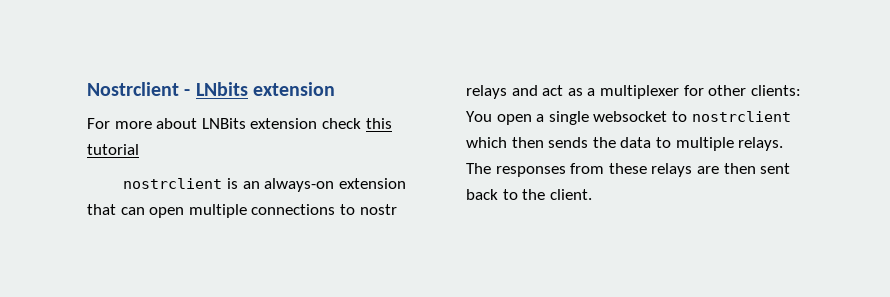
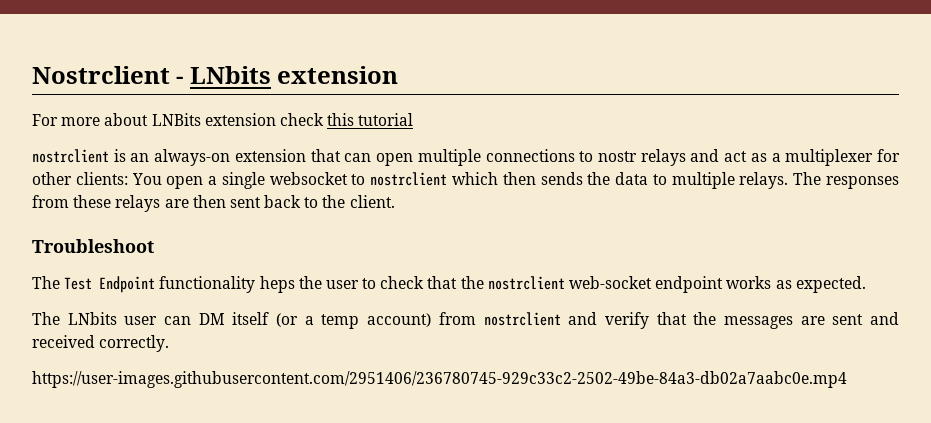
(592, 194) none -> [32,239,154,253] [32,276,866,293] [32,312,900,329] [32,335,170,352] [32,371,847,388] // Troubleshoot // The Test Endpoint functionality heps the user to check that the nostrclient web-socket endpoint works as expected. // The LNbits user can DM itself (or a temp account) from nostrclient and verify that the messages are sent and received correctly. // https://user-images.githubusercontent.com/2951406/236780745-929c33c2-2502-49be-84a3-db02a7aabc0e.mp4

